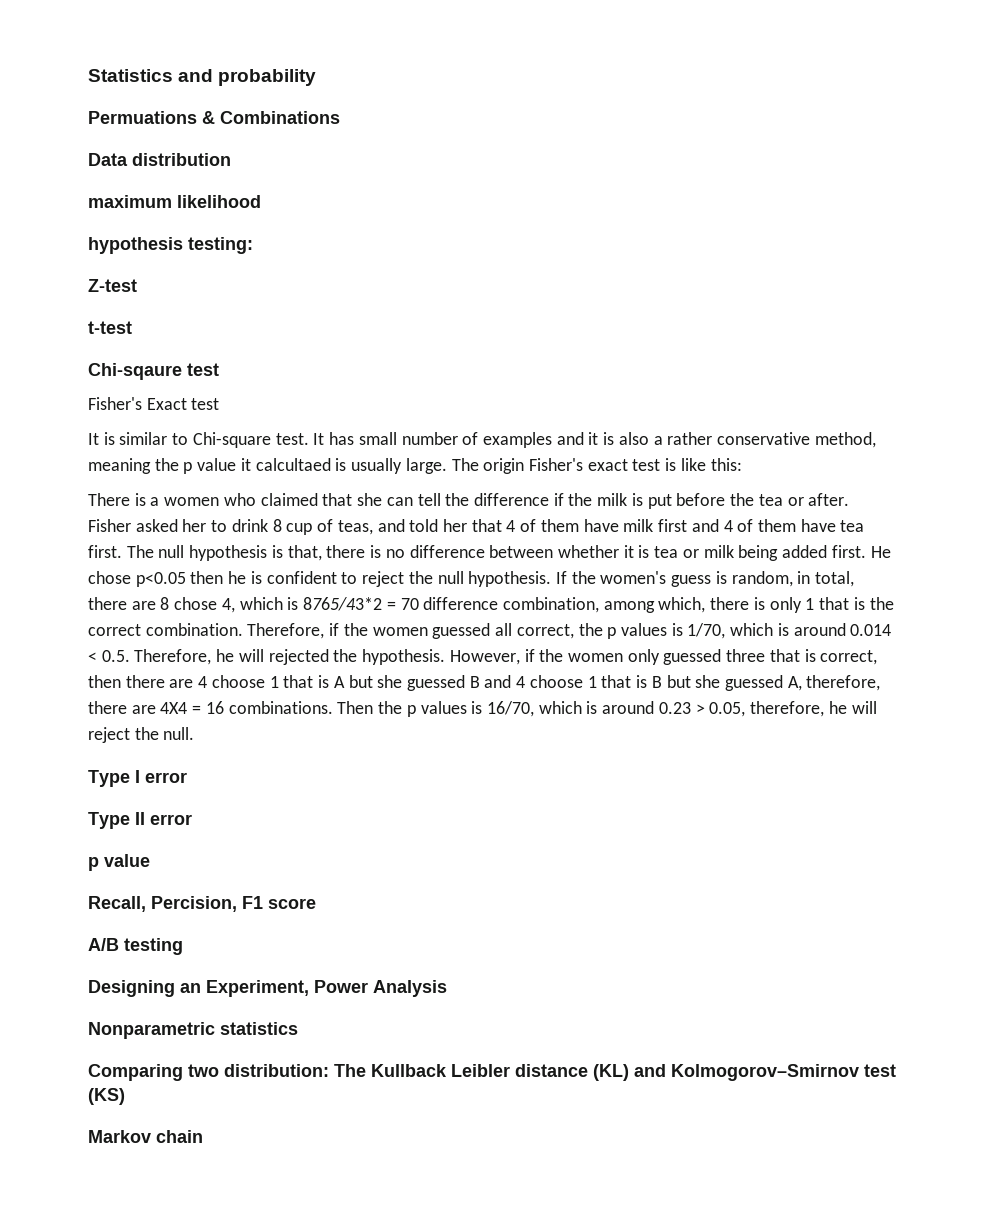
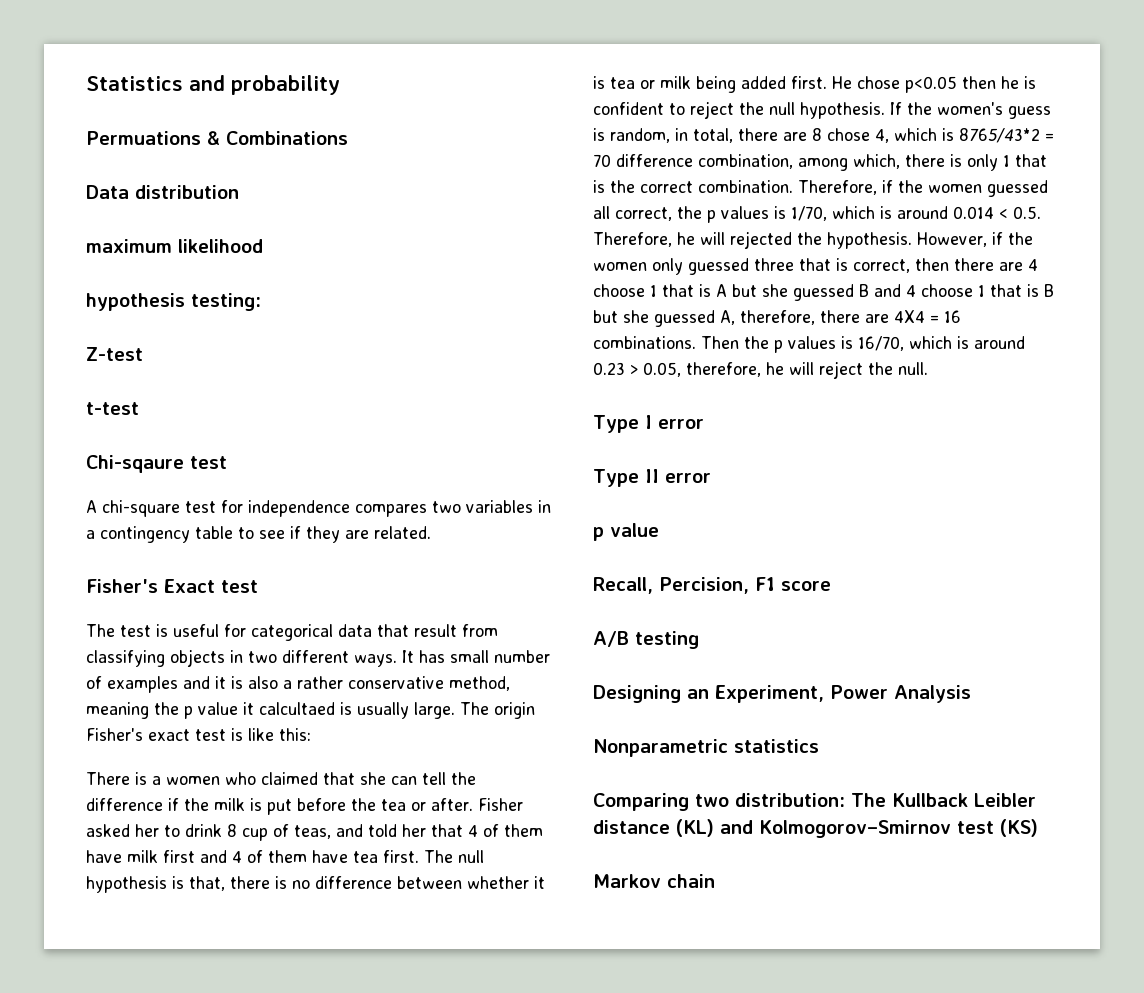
[88,397,220,410] [88,432,309,448] Fisher's Exact test // It is similar to Chi-square test. -> [86,500,551,517] [86,526,431,543] [86,579,258,593] [86,624,498,641] [86,649,397,667] A chi-square test for independence compares two variables in a contingency table to see if they are related. // Fisher's Exact test // The test is useful for categorical data that result from classifying objects in two different ways.

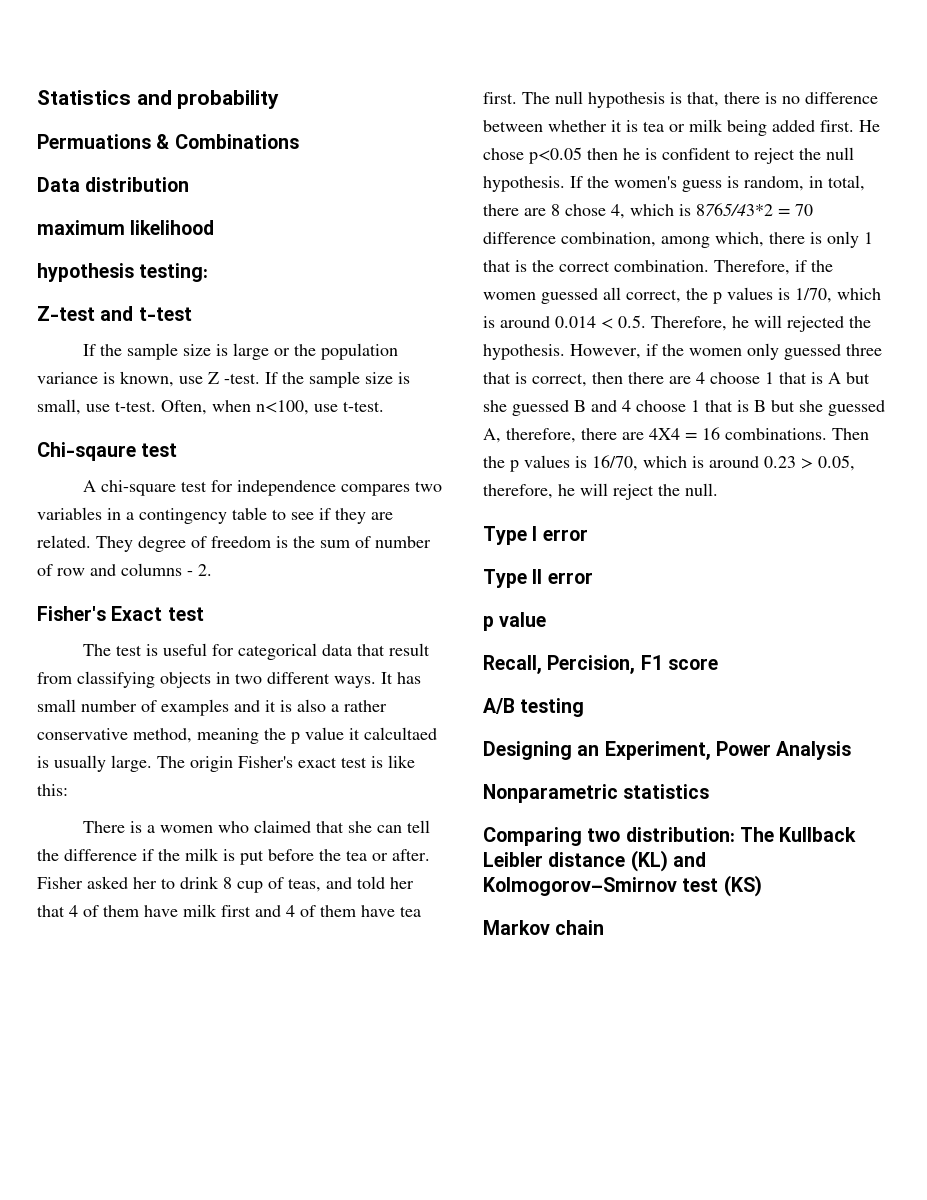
[86,402,139,415] // t-test -> [100,306,192,321] [83,343,399,360] [37,371,410,388] [37,399,384,415] and t-test // If the sample size is large or the population variance is known, use Z -test. If the sample size is small, use t-test. Often, when n<100, use t-test.
(431, 532) none -> [96,536,431,552] [37,563,212,576] They degree of freedom is the sum of number of row and columns - 2.

